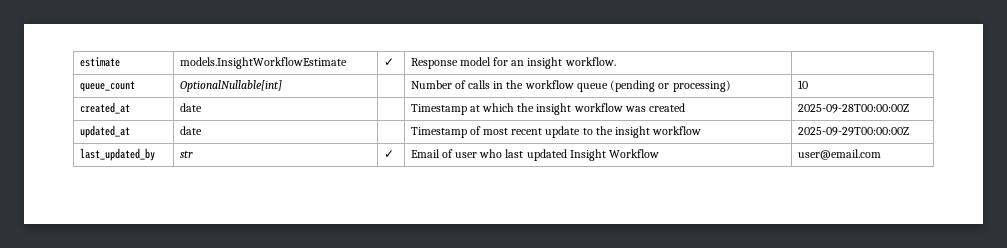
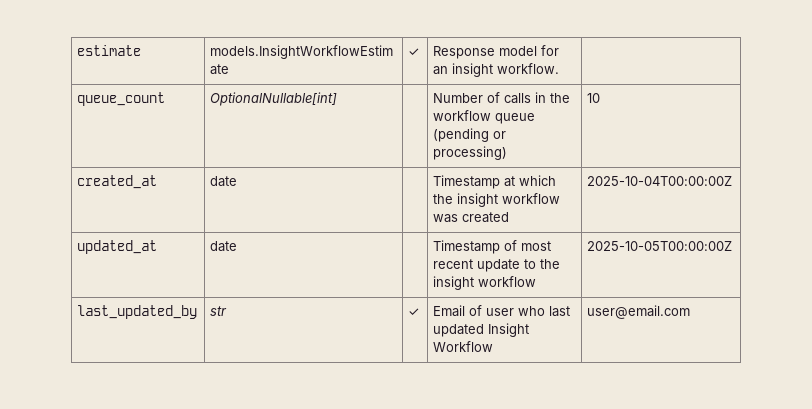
[797,104,909,113] 2025-09-28T00:00:00Z -> [587,176,733,186] 2025-10-04T00:00:00Z
[797,127,909,136] 2025-09-29T00:00:00Z -> [587,241,733,251] 2025-10-05T00:00:00Z

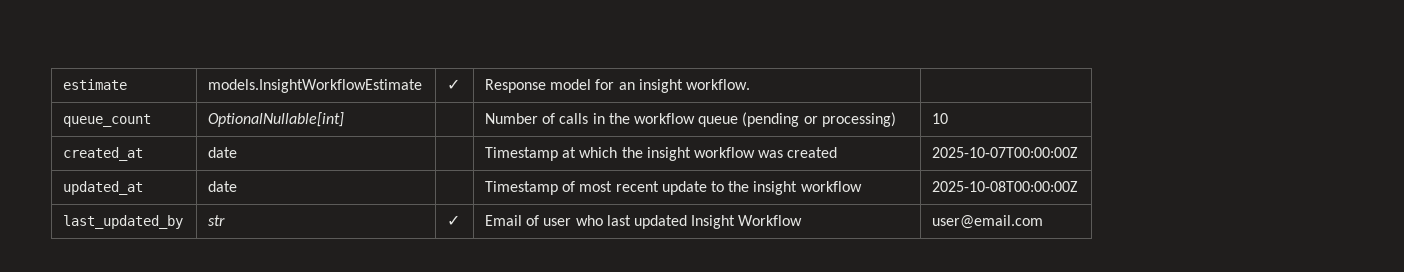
[587,176,733,186] 2025-10-04T00:00:00Z -> [932,147,1079,158] 2025-10-07T00:00:00Z
[587,241,733,251] 2025-10-05T00:00:00Z -> [932,181,1079,192] 2025-10-08T00:00:00Z

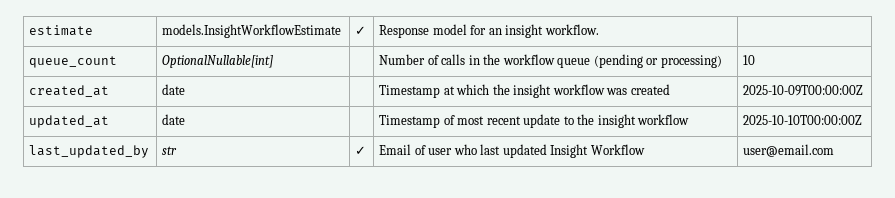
[932,147,1079,158] 2025-10-07T00:00:00Z -> [743,85,864,96] 2025-10-09T00:00:00Z
[932,181,1079,192] 2025-10-08T00:00:00Z -> [743,115,863,125] 2025-10-10T00:00:00Z

